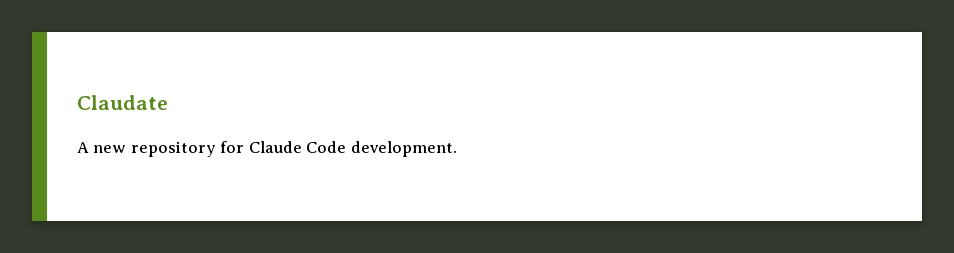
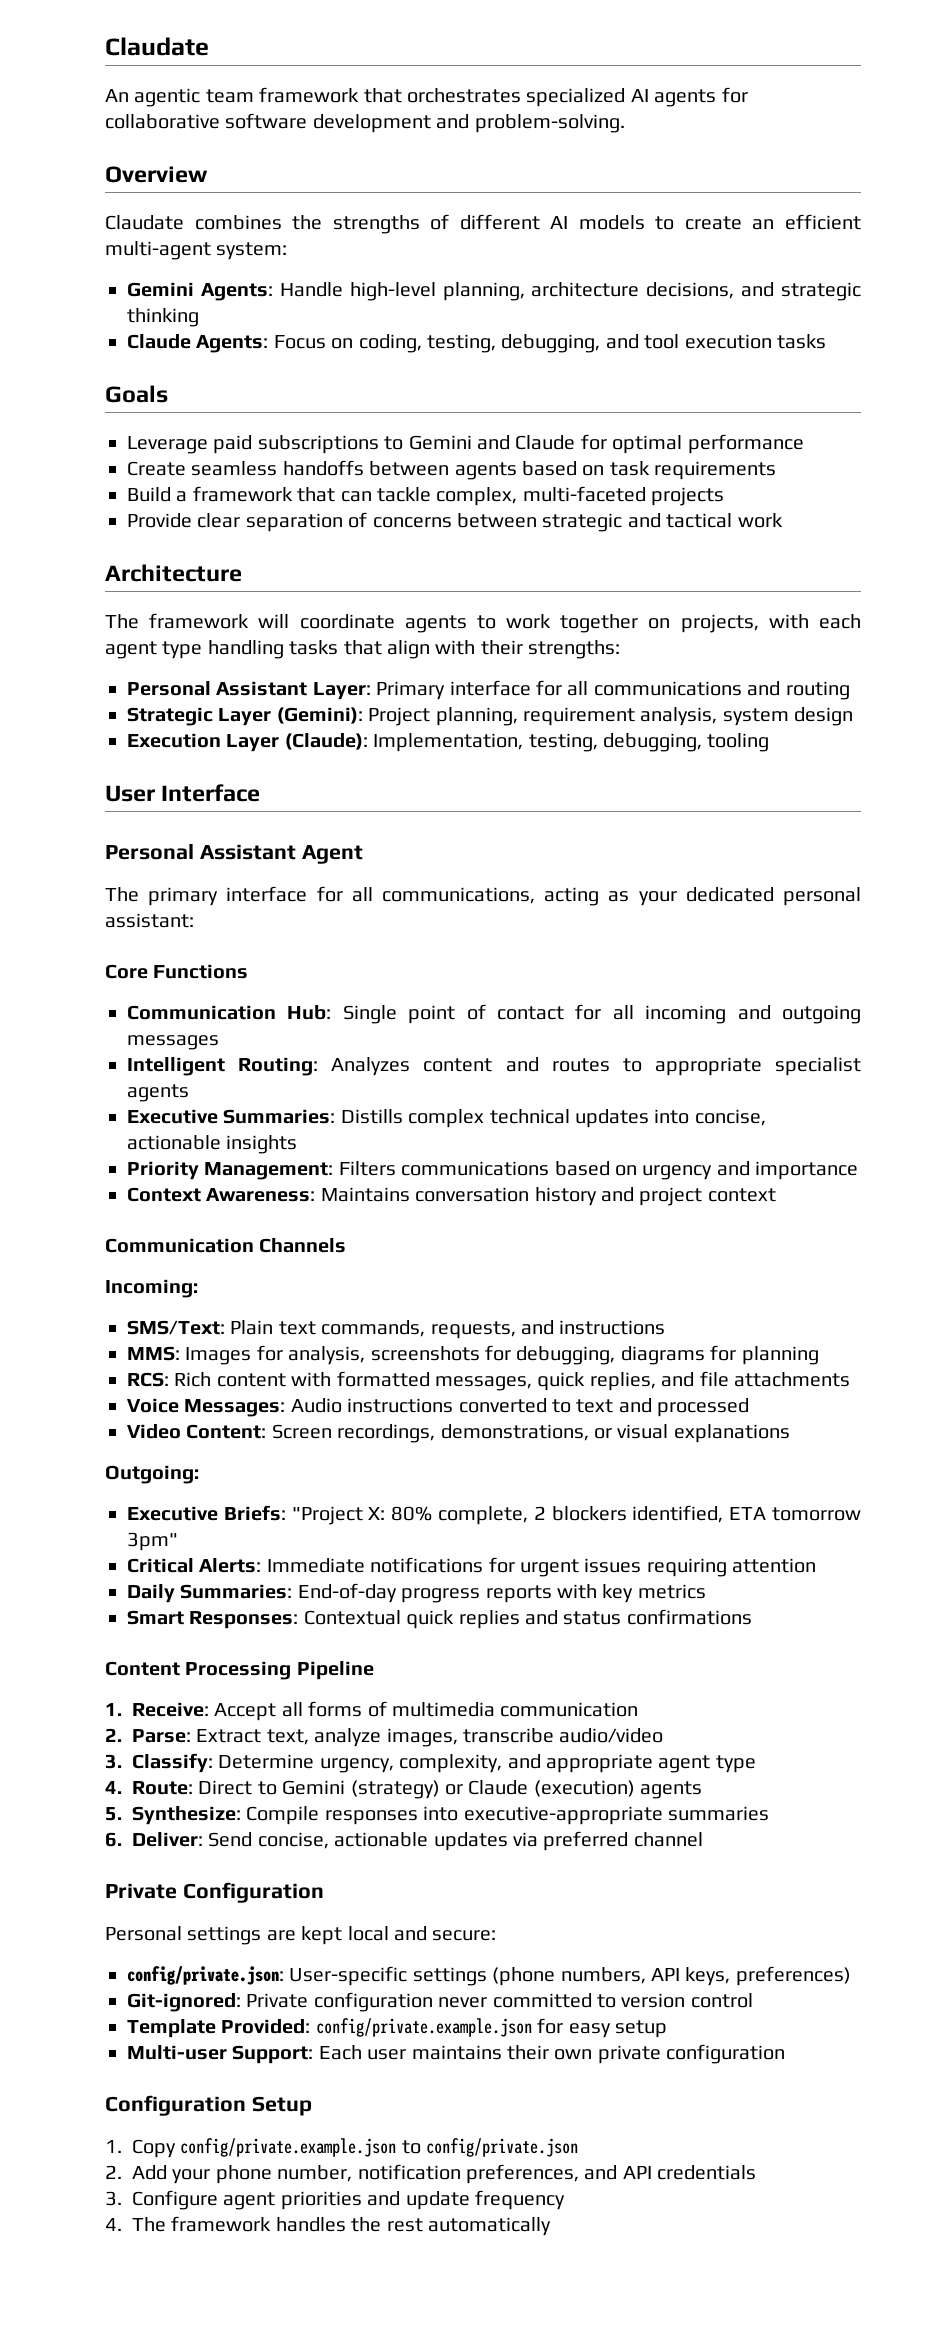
[77,141,457,157] A new repository for Claude Code development. -> [105,87,748,107] [105,113,625,133] [105,166,208,183] [105,214,861,234] [105,241,288,260] [127,282,861,301] [127,308,199,327] [127,334,826,353] [105,385,168,403] [127,434,804,454] [127,460,777,480] [127,486,725,506] [127,512,783,532] [105,564,242,582] [105,613,861,633] [105,640,621,659] [127,680,850,700] [127,707,854,726] [127,733,770,752] [105,784,261,802] [105,843,363,864] [105,886,861,906] [105,913,194,928] [105,964,249,979] [127,1004,861,1024] [127,1035,219,1050] [127,1057,861,1076] [127,1084,189,1102] [127,1109,766,1128] [127,1135,298,1154] [127,1161,859,1180] [127,1187,776,1206] [105,1238,347,1253] [105,1279,198,1298] [127,1320,666,1339] [127,1345,819,1365] [127,1371,850,1391] [127,1398,750,1417] [127,1424,790,1443] [105,1465,199,1484] [127,1505,861,1525] [127,1532,178,1551] [127,1557,817,1577] [127,1583,706,1603] [127,1609,752,1629] [105,1661,374,1680] [105,1701,639,1721] [105,1728,664,1747] [105,1753,756,1773] [105,1780,703,1799] [105,1806,769,1825] [105,1831,703,1851] [105,1882,324,1903] [105,1926,497,1945] [127,1966,851,1986] [127,1992,753,2012] [127,2018,667,2038] [127,2044,786,2064] [105,2095,312,2116] [105,2138,579,2158] [105,2164,757,2184] [105,2190,565,2210] [105,2216,551,2236] An agentic team framework that orchestrates specialized AI agents for collaborative software development and problem-solving. // Overview // Claudate combines the strengths of different AI models to create an efficient multi-agent system: // Gemini Agents: Handle high-level planning, architecture decisions, and strategic thinking // Claude Agents: Focus on coding, testing, debugging, and tool execution tasks // Goals // Leverage paid subscriptions to Gemini and Claude for optimal performance // Create seamless handoffs between agents based on task requirements // Build a framework that can tackle complex, multi-faceted projects // Provide clear separation of concerns between strategic and tactical work // Architecture // The framework will coordinate agents to work together on projects, with each agent type handling tasks that align with their strengths: // Personal Assistant Layer: Primary interface for all communications and routing // Strategic Layer (Gemini): Project planning, requirement analysis, system design // Execution Layer (Claude): Implementation, testing, debugging, tooling // User Interface // Personal Assistant Agent // The primary interface for all communications, acting as your dedicated personal assistant: // Core Functions // Communication Hub: Single point of contact for all incoming and outgoing messages // Intelligent Routing: Analyzes content and routes to appropriate specialist agents // Executive Summaries: Distills complex technical updates into concise, actionable insights // Priority Management: Filters communications based on urgency and importance // Context Awareness: Maintains conversation history and project context // Communication Channels // Incoming: // SMS/Text: Plain text commands, requests, and instructions // MMS: Images for analysis, screenshots for debugging, diagrams for planning // RCS: Rich content with formatted messages, quick replies, and file attachments // Voice Messages: Audio instructions converted to text and processed // Video Content: Screen recordings, demonstrations, or visual explanations // Outgoing: // Executive Briefs: "Project X: 80% complete, 2 blockers identified, ETA tomorrow 3pm" // Critical Alerts: Immediate notifications for urgent issues requiring attention // Daily Summaries: End-of-day progress reports with key metrics // Smart Responses: Contextual quick replies and status confirmations // Content Processing Pipeline // 1. Receive: Accept all forms of multimedia communication // 2. Parse: Extract text, analyze images, transcribe audio/video // 3. Classify: Determine urgency, complexity, and appropriate agent type // 4. Route: Direct to Gemini (strategy) or Claude (execution) agents // 5. Synthesize: Compile responses into executive-appropriate summaries // 6. Deliver: Send concise, actionable updates via preferred channel // Private Configuration // Personal settings are kept local and secure: // config/private.json: User-specific settings (phone numbers, API keys, preferences) // Git-ignored: Private configuration never committed to version control // Template Provided: config/private.example.json for easy setup // Multi-user Support: Each user maintains their own private configuration // Configuration Setup // 1. Copy config/private.example.json to config/private.json // 2. Add your phone number, notification preferences, and API credentials // 3. Configure agent priorities and update frequency // 4. The framework handles the rest automatically

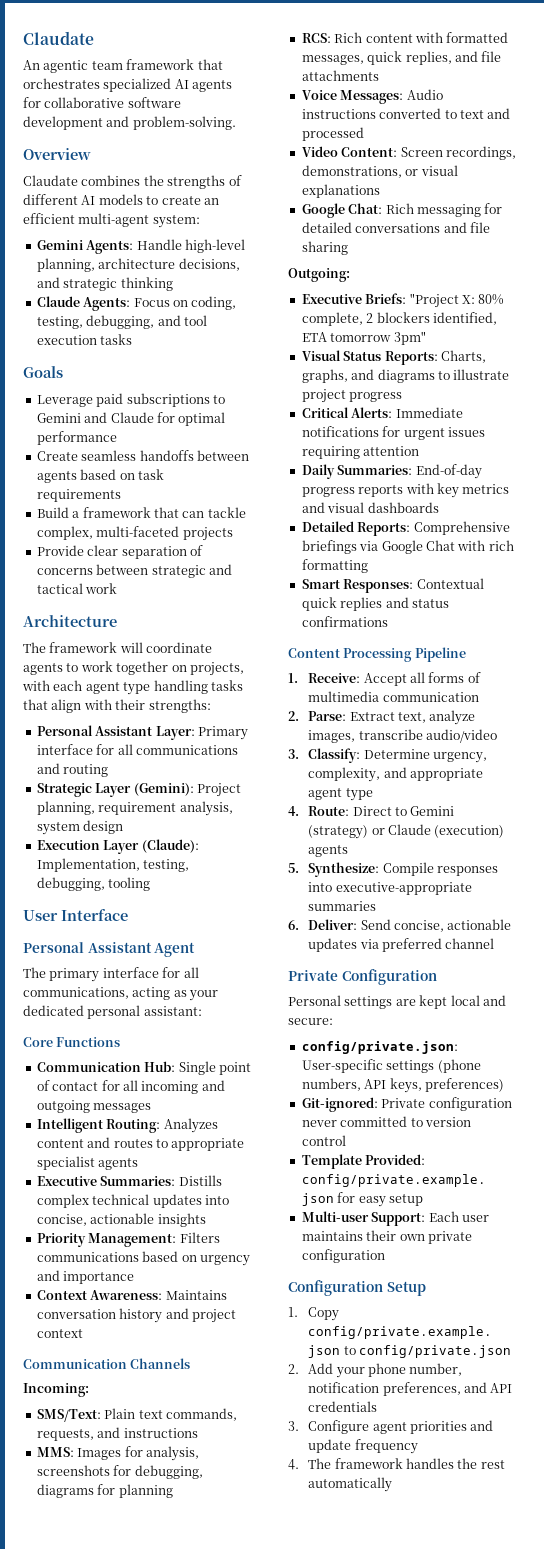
(790, 1433) none -> [301,203,503,218] [301,222,490,233] [301,241,348,255] // Google Chat: Rich messaging for detailed conversations and file sharing
(178, 1541) none -> [301,350,486,365] [301,369,510,383] [301,389,403,403] // Visual Status Reports: Charts, graphs, and diagrams to illustrate project progress
(706, 1591) none -> [301,502,439,513] [301,521,510,536] [301,540,514,554] [301,559,368,573] and visual dashboards // Detailed Reports: Comprehensive briefings via Google Chat with rich formatting

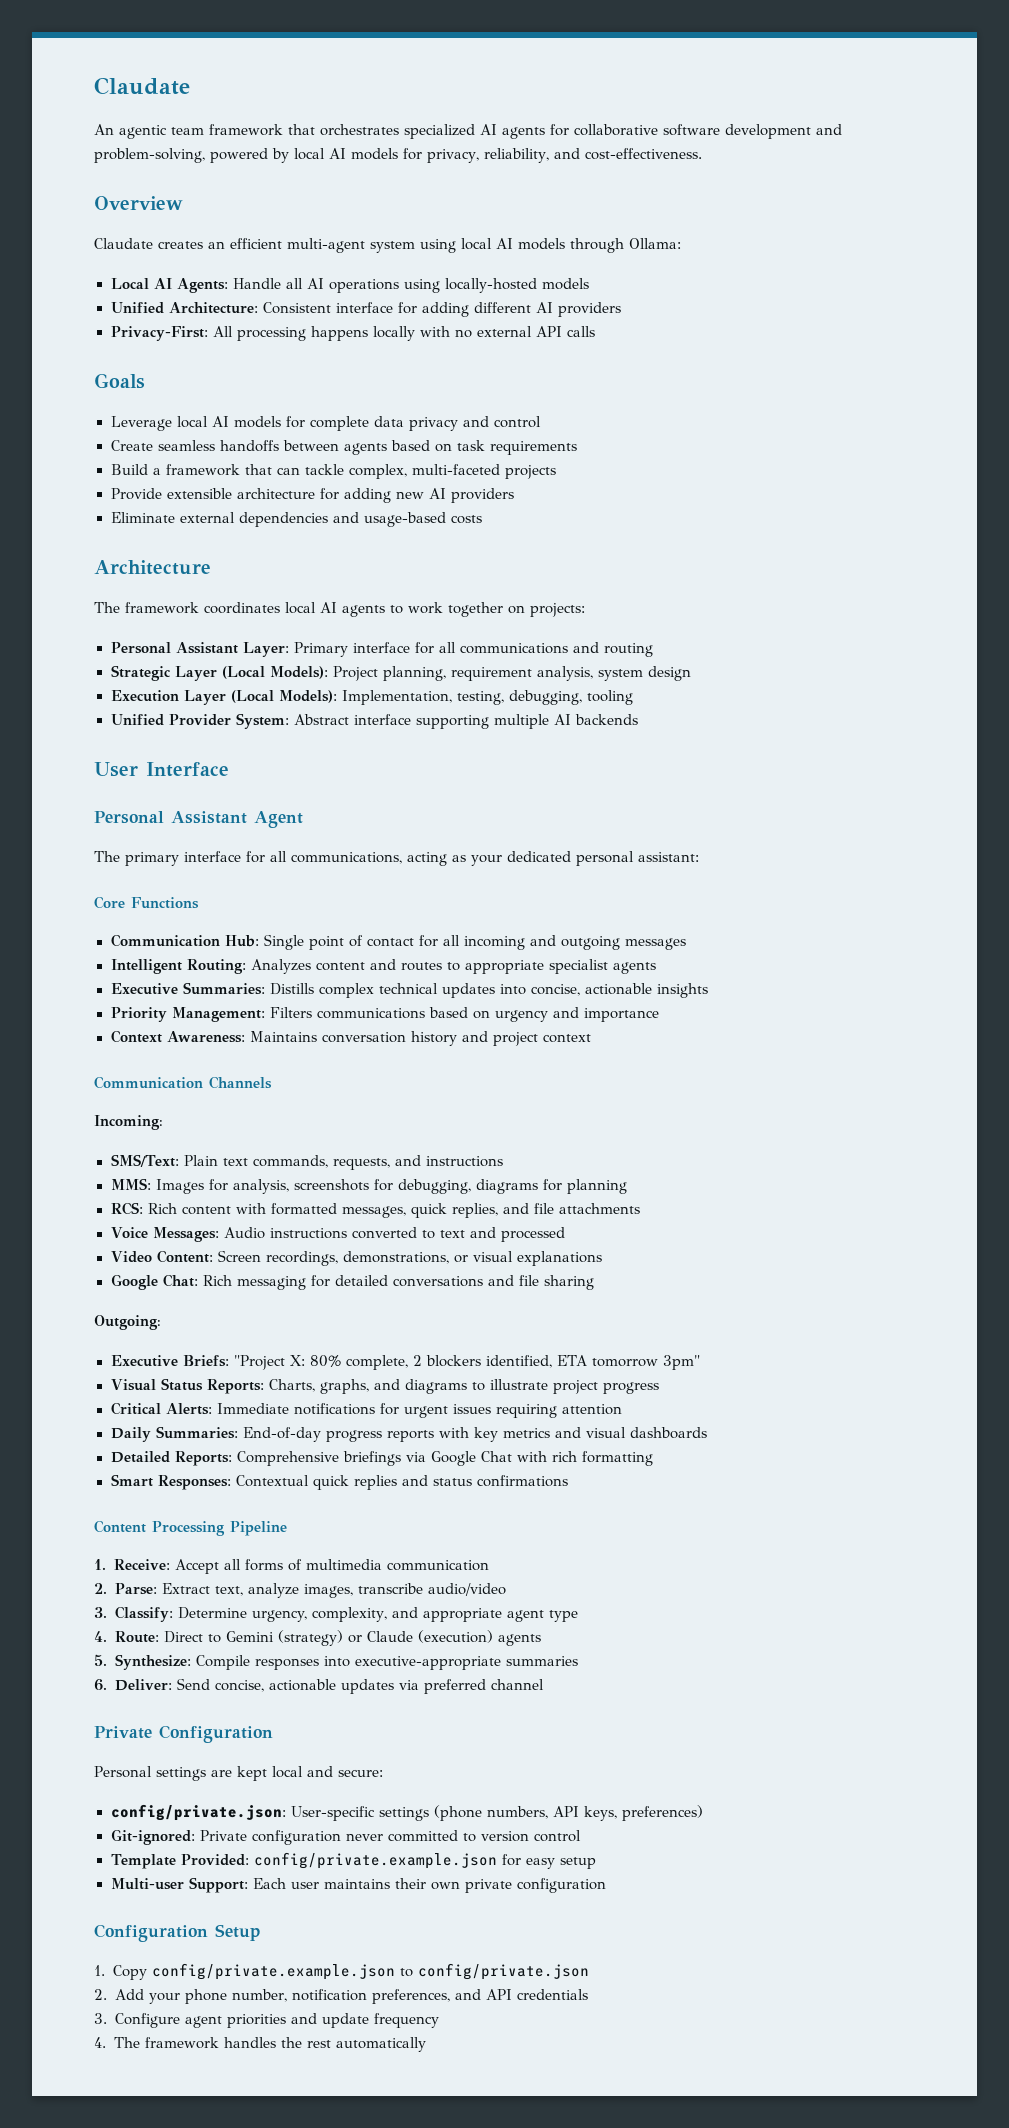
[132,116,236,130] [23,148,91,160] [23,175,242,189] [23,194,219,205] [23,213,200,228] [36,239,245,254] [36,258,240,272] [36,277,173,291] [36,296,237,311] [36,315,207,329] [36,334,133,345] [23,366,63,378] [36,393,225,407] [36,412,226,426] [36,431,117,445] problem-solving. // Overview // Claudate combines the strengths of different AI models to create an efficient multi-agent system: // Gemini Agents: Handle high-level planning, architecture decisions, and strategic thinking // Claude Agents: Focus on coding, testing, debugging, and tool execution tasks // Goals // Leverage paid subscriptions to Gemini and Claude for optimal performance -> [94,148,702,163] [94,196,183,210] [94,238,681,253] [110,278,589,293] [110,302,621,317] [110,326,595,341] [94,373,145,389] [110,416,541,431] problem-solving, powered by local AI models for privacy, reliability, and cost-effectiveness. // Overview // Claudate creates an efficient multi-agent system using local AI models through Ollama: // Local AI Agents: Handle all AI operations using locally-hosted models // Unified Architecture: Consistent interface for adding different AI providers // Privacy-First: All processing happens locally with no external API calls // Goals // Leverage local AI models for complete data privacy and control
[87,545,203,559] [36,564,232,578] [36,583,118,594] clear separation of concerns between strategic and tactical work -> [166,488,514,503] [110,512,482,527] extensible architecture for adding new AI providers // Eliminate external dependencies and usage-based costs
[119,642,213,653] will coordinate -> [204,602,337,614] coordinates local AI
[189,662,244,676] [22,680,243,695] [23,699,211,713] projects, with each agent type handling tasks that align with their strengths: -> [530,603,585,617] projects:
[133,783,194,796] (Gemini): -> [221,666,328,679] (Local Models):
[141,839,199,853] (Claude): -> [230,690,337,703] (Local Models):
(151, 884) none -> [110,713,638,729] // Unified Provider System: Abstract interface supporting multiple AI backends

